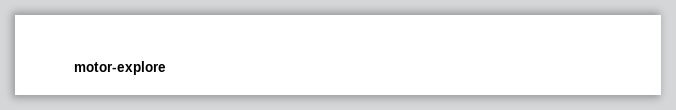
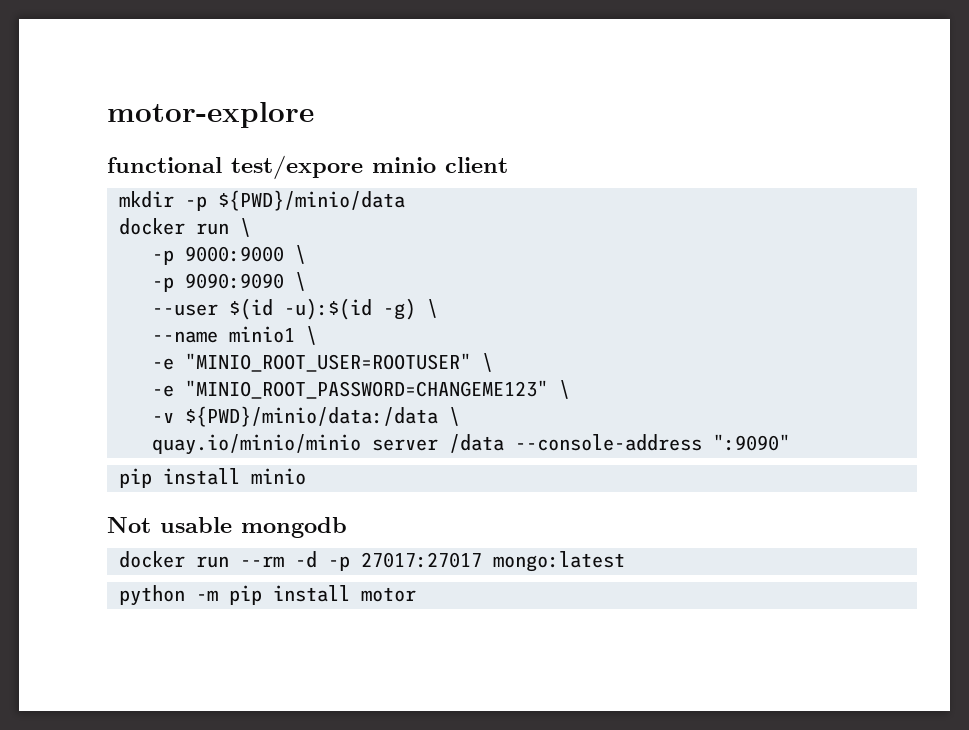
(166, 68) none -> [107,155,508,180] [119,190,406,211] [119,218,252,237] [152,245,307,265] [152,272,307,292] [152,298,439,320] [152,326,318,345] [152,353,494,372] [152,380,571,399] [152,406,461,427] [152,434,791,455] [119,468,307,488] [107,517,347,538] [119,551,626,572] [119,585,417,606] // functional test/expore minio client // mkdir -p ${PWD}/minio/data // docker run \ // -p 9000:9000 \ // -p 9090:9090 \ // --user $(id -u):$(id -g) \ // --name minio1 \ // -e "MINIO_ROOT_USER=ROOTUSER" \ // -e "MINIO_ROOT_PASSWORD=CHANGEME123" \ // -v ${PWD}/minio/data:/data \ // quay.io/minio/minio server /data --console-address ":9090" // pip install minio // Not usable mongodb // docker run --rm -d -p 27017:27017 mongo:latest // python -m pip install motor

